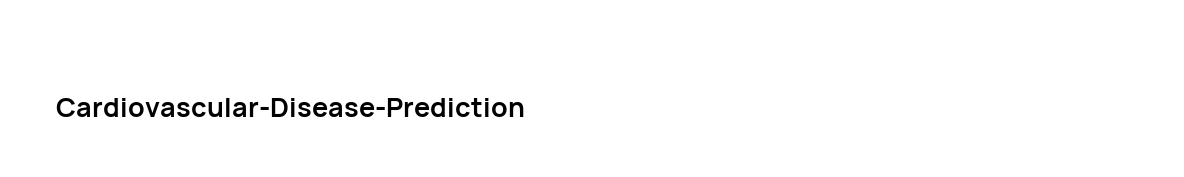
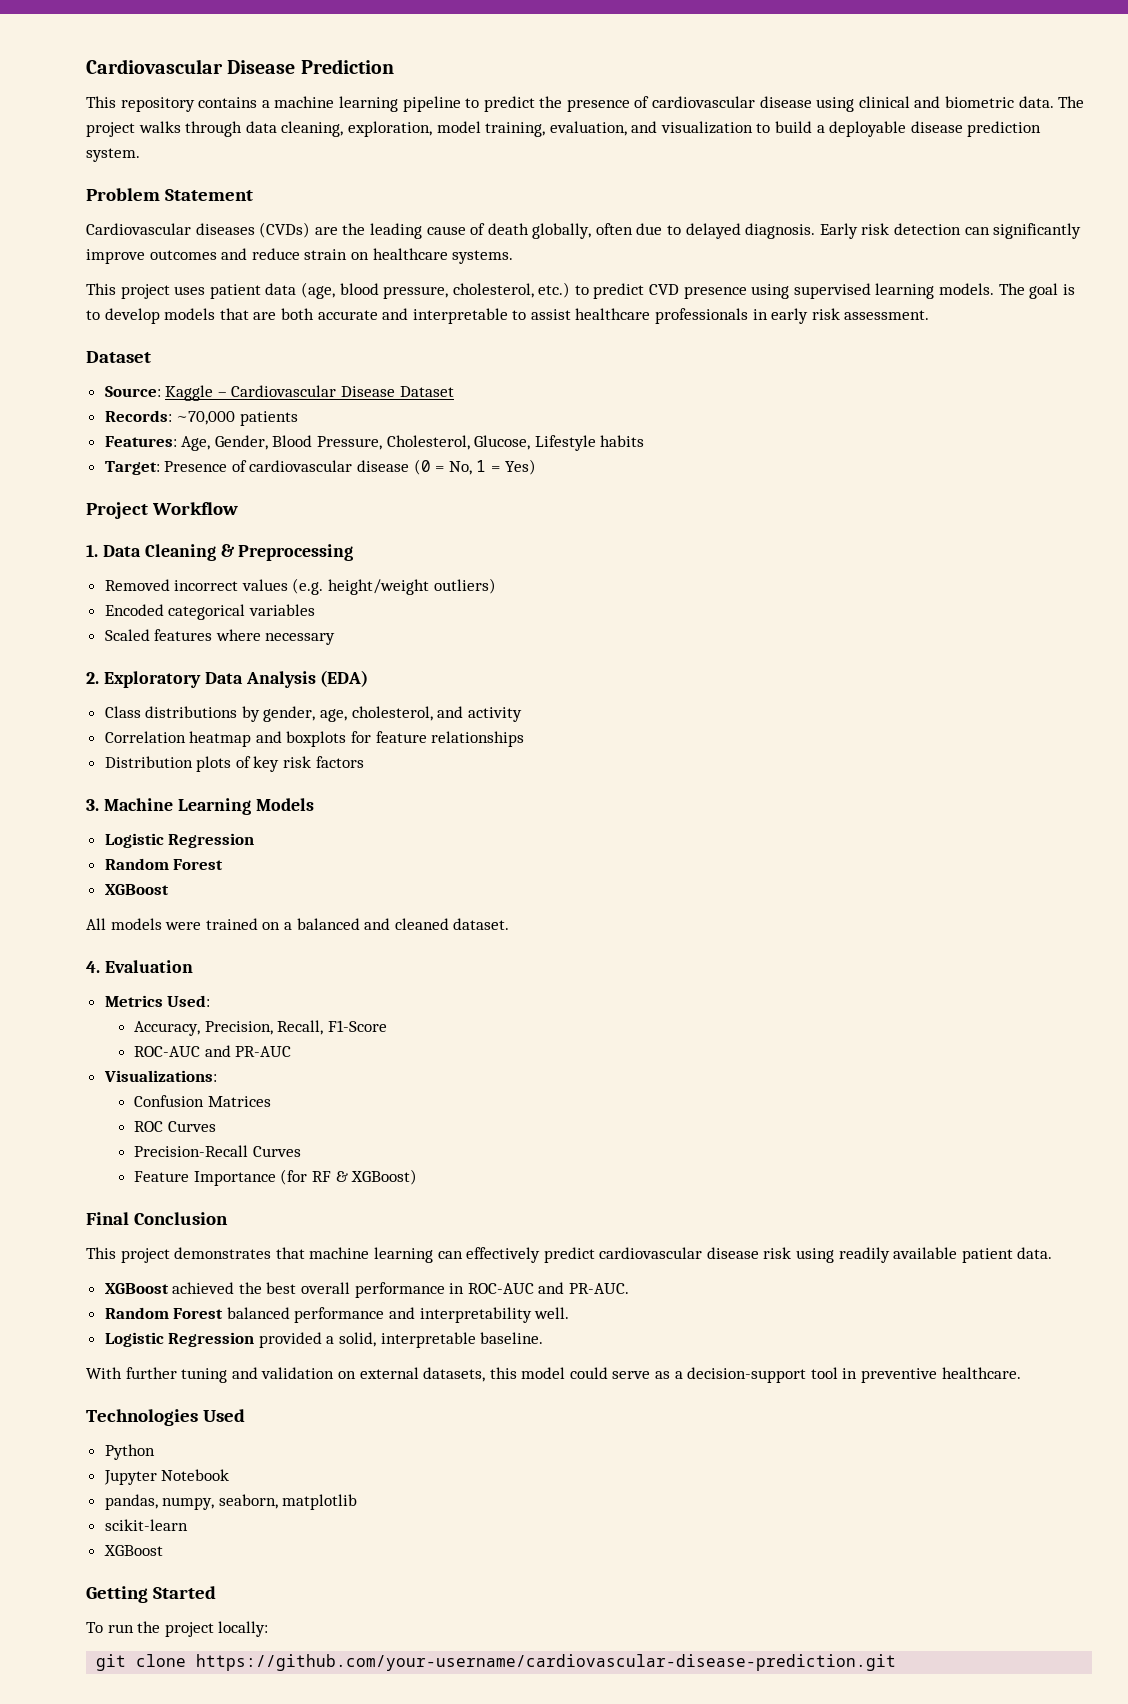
[56,98,525,117] Cardiovascular-Disease-Prediction -> [86,59,394,74] [86,96,1085,112] [86,121,1042,137] [86,148,140,162] [86,188,253,201] [86,222,1082,239] [86,248,514,264] [86,282,1075,299] [86,308,930,324] [86,351,151,363] [104,385,454,401] [104,410,298,426] [104,435,645,451] [104,459,536,475] [86,502,238,519] [86,544,354,561] [104,578,496,595] [104,604,315,620] [104,629,336,645] [86,670,369,688] [104,706,522,722] [104,731,525,747] [104,756,364,772] [86,798,314,815] [104,833,255,848] [104,858,224,870] [104,884,169,895] [86,918,510,930] [86,960,193,973] [104,995,211,1007] [134,1020,387,1036] [134,1045,292,1057] [103,1070,217,1082] [134,1095,271,1107] [134,1121,216,1132] [134,1145,301,1157] [134,1169,418,1186] [86,1212,228,1225] [86,1247,1053,1263] [104,1282,630,1298] [104,1307,570,1323] [104,1332,544,1348] [86,1367,1021,1383] [86,1409,245,1426] [104,1444,155,1460] [103,1469,230,1485] [104,1494,358,1510] [104,1519,188,1531] [103,1545,163,1556] [86,1586,216,1603] [86,1621,269,1637] [96,1654,897,1671] Cardiovascular Disease Prediction // This repository contains a machine learning pipeline to predict the presence of cardiovascular disease using clinical and biometric data. The project walks through data cleaning, exploration, model training, evaluation, and visualization to build a deployable disease prediction system. // Problem Statement // Cardiovascular diseases (CVDs) are the leading cause of death globally, often due to delayed diagnosis. Early risk detection can significantly improve outcomes and reduce strain on healthcare systems. // This project uses patient data (age, blood pressure, cholesterol, etc.) to predict CVD presence using supervised learning models. The goal is to develop models that are both accurate and interpretable to assist healthcare professionals in early risk assessment. // Dataset // Source: Kaggle – Cardiovascular Disease Dataset // Records: ~70,000 patients // Features: Age, Gender, Blood Pressure, Cholesterol, Glucose, Lifestyle habits // Target: Presence of cardiovascular disease (0 = No, 1 = Yes) // Project Workflow // 1. Data Cleaning & Preprocessing // Removed incorrect values (e.g. height/weight outliers) // Encoded categorical variables // Scaled features where necessary // 2. Exploratory Data Analysis (EDA) // Class distributions by gender, age, cholesterol, and activity // Correlation heatmap and boxplots for feature relationships // Distribution plots of key risk factors // 3. Machine Learning Models // Logistic Regression // Random Forest // XGBoost // All models were trained on a balanced and cleaned dataset. // 4. Evaluation // Metrics Used: // Accuracy, Precision, Recall, F1-Score // ROC-AUC and PR-AUC // Visualizations: // Confusion Matrices // ROC Curves // Precision-Recall Curves // Feature Importance (for RF & XGBoost) // Final Conclusion // This project demonstrates that machine learning can effectively predict cardiovascular disease risk using readily available patient data. // XGBoost achieved the best overall performance in ROC-AUC and PR-AUC. // Random Forest balanced performance and interpretability well. // Logistic Regression provided a solid, interpretable baseline. // With further tuning and validation on external datasets, this model could serve as a decision-support tool in preventive healthcare. // Technologies Used // Python // Jupyter Notebook // pandas, numpy, seaborn, matplotlib // scikit-learn // XGBoost // Getting Started // To run the project locally: // git clone https://github.com/your-username/cardiovascular-disease-prediction.git

